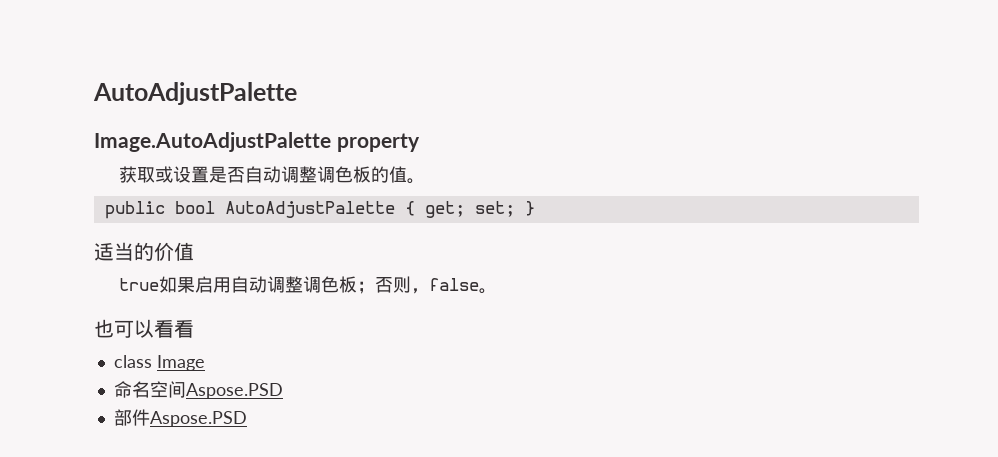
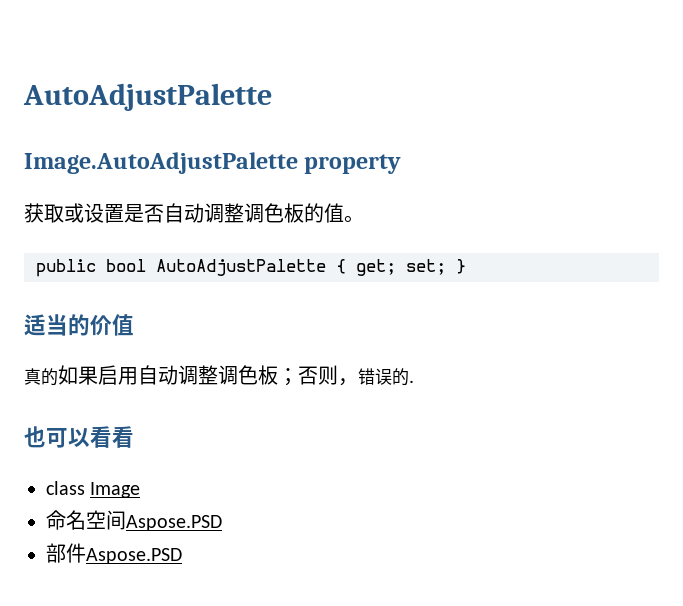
[119,278,160,291] true -> [24,368,58,386] 真的
[429,278,498,294] false。 -> [358,368,414,386] 错误的.

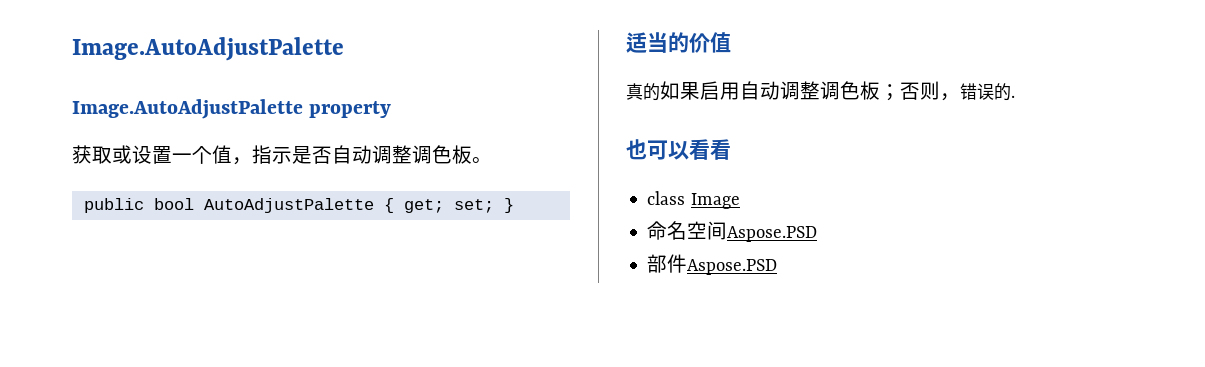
[23,83,272,111] AutoAdjustPalette -> [72,37,344,61] Image.AutoAdjustPalette
(124, 213) none -> [172,145,292,165] 一个值，指示
[304,203,344,223] 的值 -> (472, 154) none

